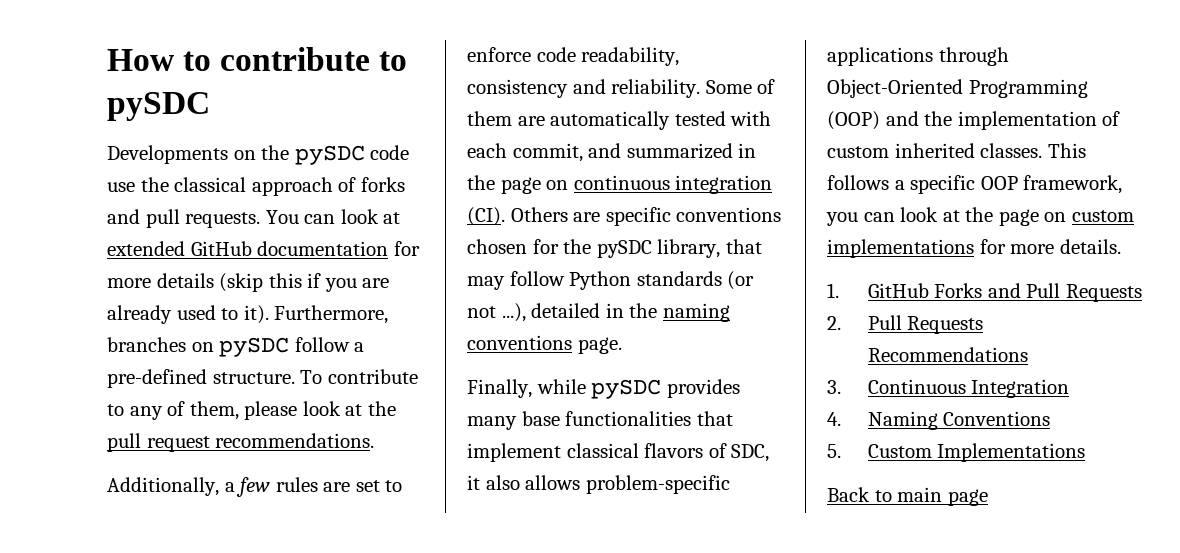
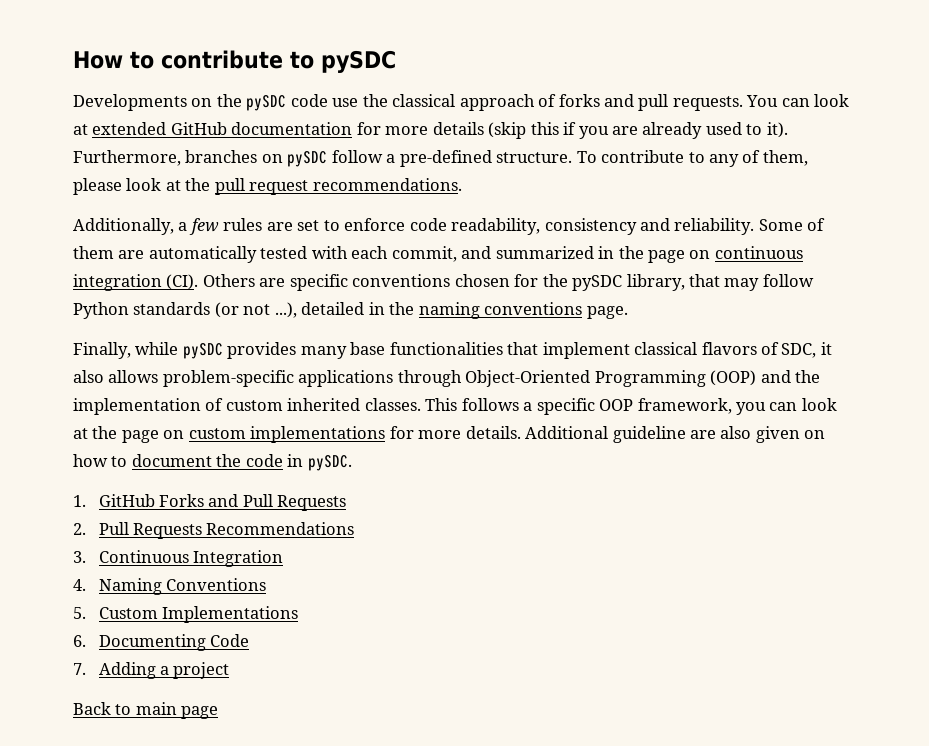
(1121, 246) none -> [525,426,826,443] [73,454,352,471] Additional guideline are also given on how to document the code in pySDC.
(1086, 452) none -> [73,634,250,651] [73,662,230,679] // 6. Documenting Code // 7. Adding a project

